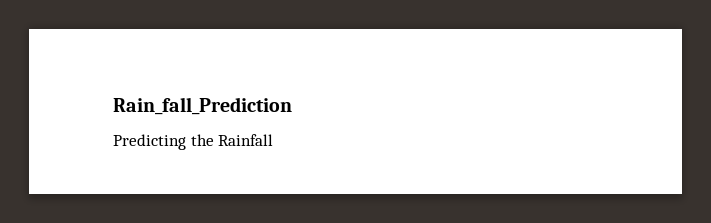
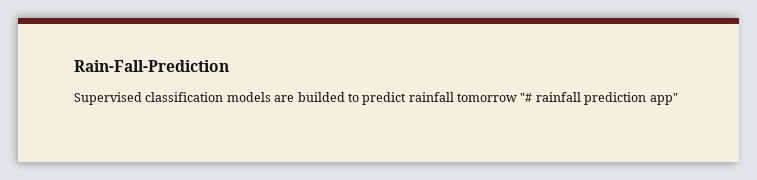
[113,97,292,115] [113,134,274,150] Rain_fall_Prediction // Predicting the Rainfall -> [74,60,229,72] [74,92,678,105] Rain-Fall-Prediction // Supervised classification models are builded to predict rainfall tomorrow "# rainfall prediction app"

